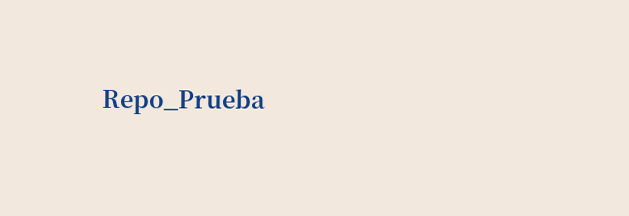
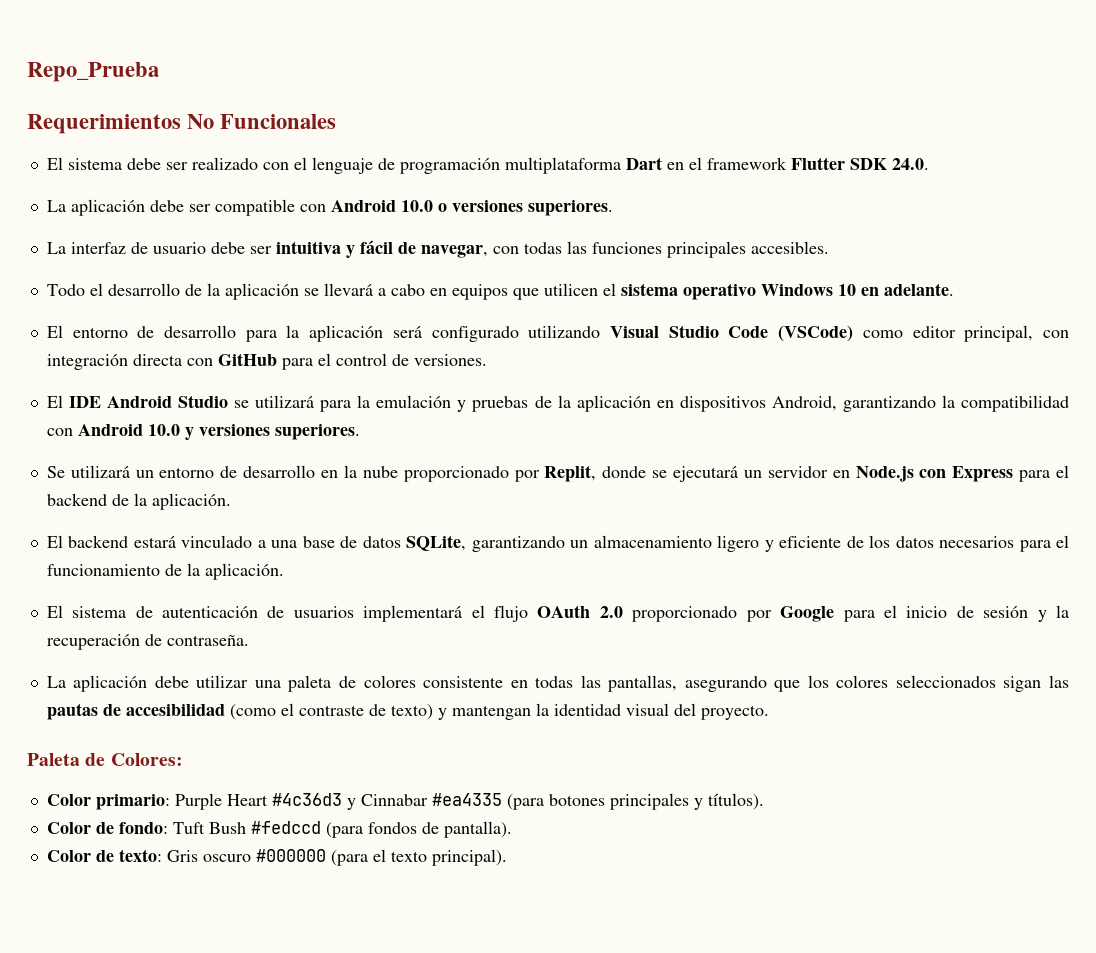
(266, 101) none -> [27,114,337,134] [46,157,929,174] [46,199,613,216] [46,240,829,258] [46,283,954,300] [46,325,1070,342] [46,353,487,370] [46,395,1069,412] [46,424,360,440] [46,465,1069,482] [46,493,231,510] [46,535,1069,552] [46,563,284,580] [46,605,1069,622] [46,634,249,650] [46,675,1069,692] [46,703,769,720] [27,753,183,766] [46,793,764,810] [46,821,512,838] [46,849,507,866] // Requerimientos No Funcionales // El sistema debe ser realizado con el lenguaje de programación multiplataforma Dart en el framework Flutter SDK 24.0. // La aplicación debe ser compatible con Android 10.0 o versiones superiores. // La interfaz de usuario debe ser intuitiva y fácil de navegar, con todas las funciones principales accesibles. // Todo el desarrollo de la aplicación se llevará a cabo en equipos que utilicen el sistema operativo Windows 10 en adelante. // El entorno de desarrollo para la aplicación será configurado utilizando Visual Studio Code (VSCode) como editor principal, con integración directa con GitHub para el control de versiones. // El IDE Android Studio se utilizará para la emulación y pruebas de la aplicación en dispositivos Android, garantizando la compatibilidad con Android 10.0 y versiones superiores. // Se utilizará un entorno de desarrollo en la nube proporcionado por Replit, donde se ejecutará un servidor en Node.js con Express para el backend de la aplicación. // El backend estará vinculado a una base de datos SQLite, garantizando un almacenamiento ligero y eficiente de los datos necesarios para el funcionamiento de la aplicación. // El sistema de autenticación de usuarios implementará el flujo OAuth 2.0 proporcionado por Google para el inicio de sesión y la recuperación de contraseña. // La aplicación debe utilizar una paleta de colores consistente en todas las pantallas, asegurando que los colores seleccionados sigan las pautas de accesibilidad (como el contraste de texto) y mantengan la identidad visual del proyecto. // Paleta de Colores: // Color primario: Purple Heart #4c36d3 y Cinnabar #ea4335 (para botones principales y títulos). // Color de fondo: Tuft Bush #fedccd (para fondos de pantalla). // Color de texto: Gris oscuro #000000 (para el texto principal).

